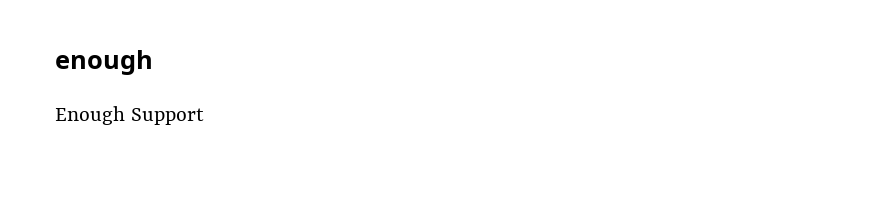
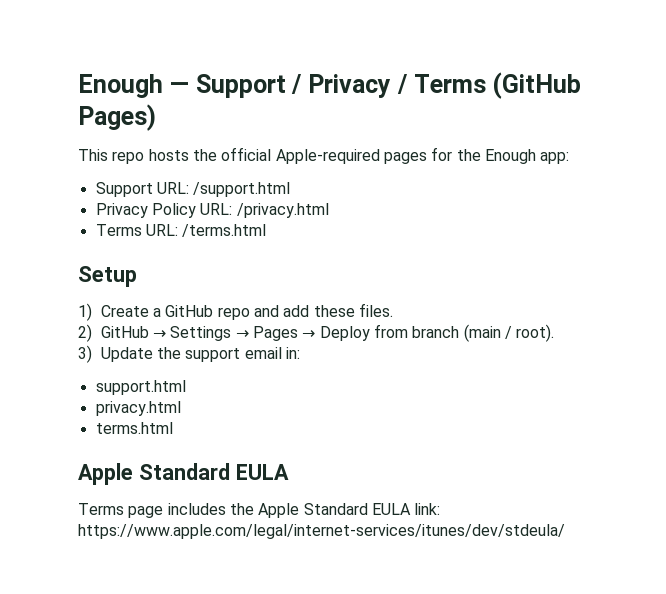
[55,50,153,75] [55,106,205,125] enough // Enough Support -> [78,72,582,99] [78,104,156,131] [78,147,570,164] [95,182,291,197] [95,203,329,218] [95,224,267,237] [78,266,137,287] [78,303,393,321] [78,324,555,342] [78,345,300,363] [95,380,186,395] [95,401,181,416] [95,422,173,434] [78,463,289,485] [78,503,441,518] [78,524,565,539] Enough — Support / Privacy / Terms (GitHub Pages) // This repo hosts the official Apple-required pages for the Enough app: // Support URL: /support.html // Privacy Policy URL: /privacy.html // Terms URL: /terms.html // Setup // 1) Create a GitHub repo and add these files. // 2) GitHub → Settings → Pages → Deploy from branch (main / root). // 3) Update the support email in: // support.html // privacy.html // terms.html // Apple Standard EULA // Terms page includes the Apple Standard EULA link: https://www.apple.com/legal/internet-services/itunes/dev/stdeula/

